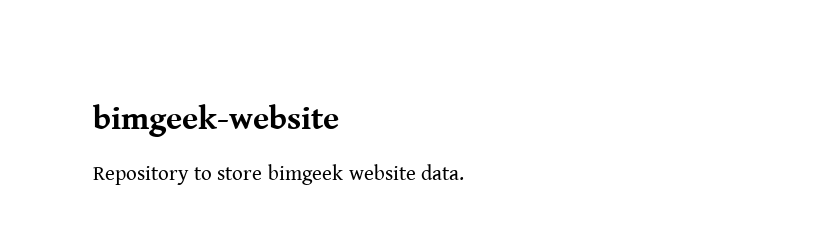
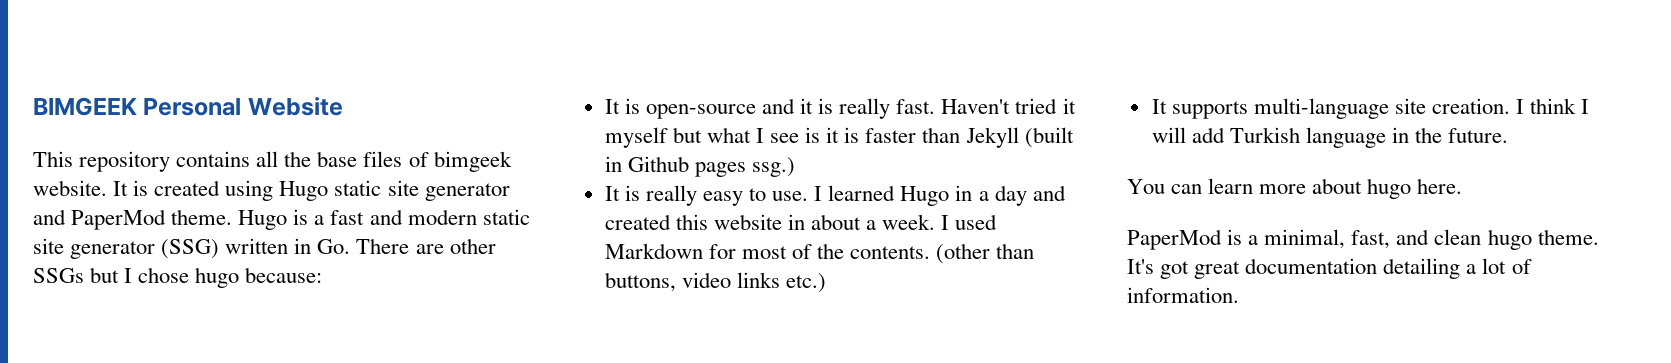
[93,104,339,137] [93,164,465,185] bimgeek-website // Repository to store bimgeek website data. -> [33,97,343,116] [33,151,512,172] [33,180,510,201] [33,209,530,230] [33,238,496,259] [33,267,323,288] [604,98,1076,119] [604,127,1074,148] [604,156,795,177] [604,185,1066,206] [604,214,998,230] [604,243,1035,264] [604,272,826,293] [1151,98,1590,119] [1151,127,1509,148] [1127,178,1463,199] [1127,229,1599,250] [1127,258,1532,279] [1127,287,1239,303] BIMGEEK Personal Website // This repository contains all the base files of bimgeek website. It is created using Hugo static site generator and PaperMod theme. Hugo is a fast and modern static site generator (SSG) written in Go. There are other SSGs but I chose hugo because: // It is open-source and it is really fast. Haven't tried it myself but what I see is it is faster than Jekyll (built in Github pages ssg.) // It is really easy to use. I learned Hugo in a day and created this website in about a week. I used Markdown for most of the contents. (other than buttons, video links etc.) // It supports multi-language site creation. I think I will add Turkish language in the future. // You can learn more about hugo here. // PaperMod is a minimal, fast, and clean hugo theme. It's got great documentation detailing a lot of information.

